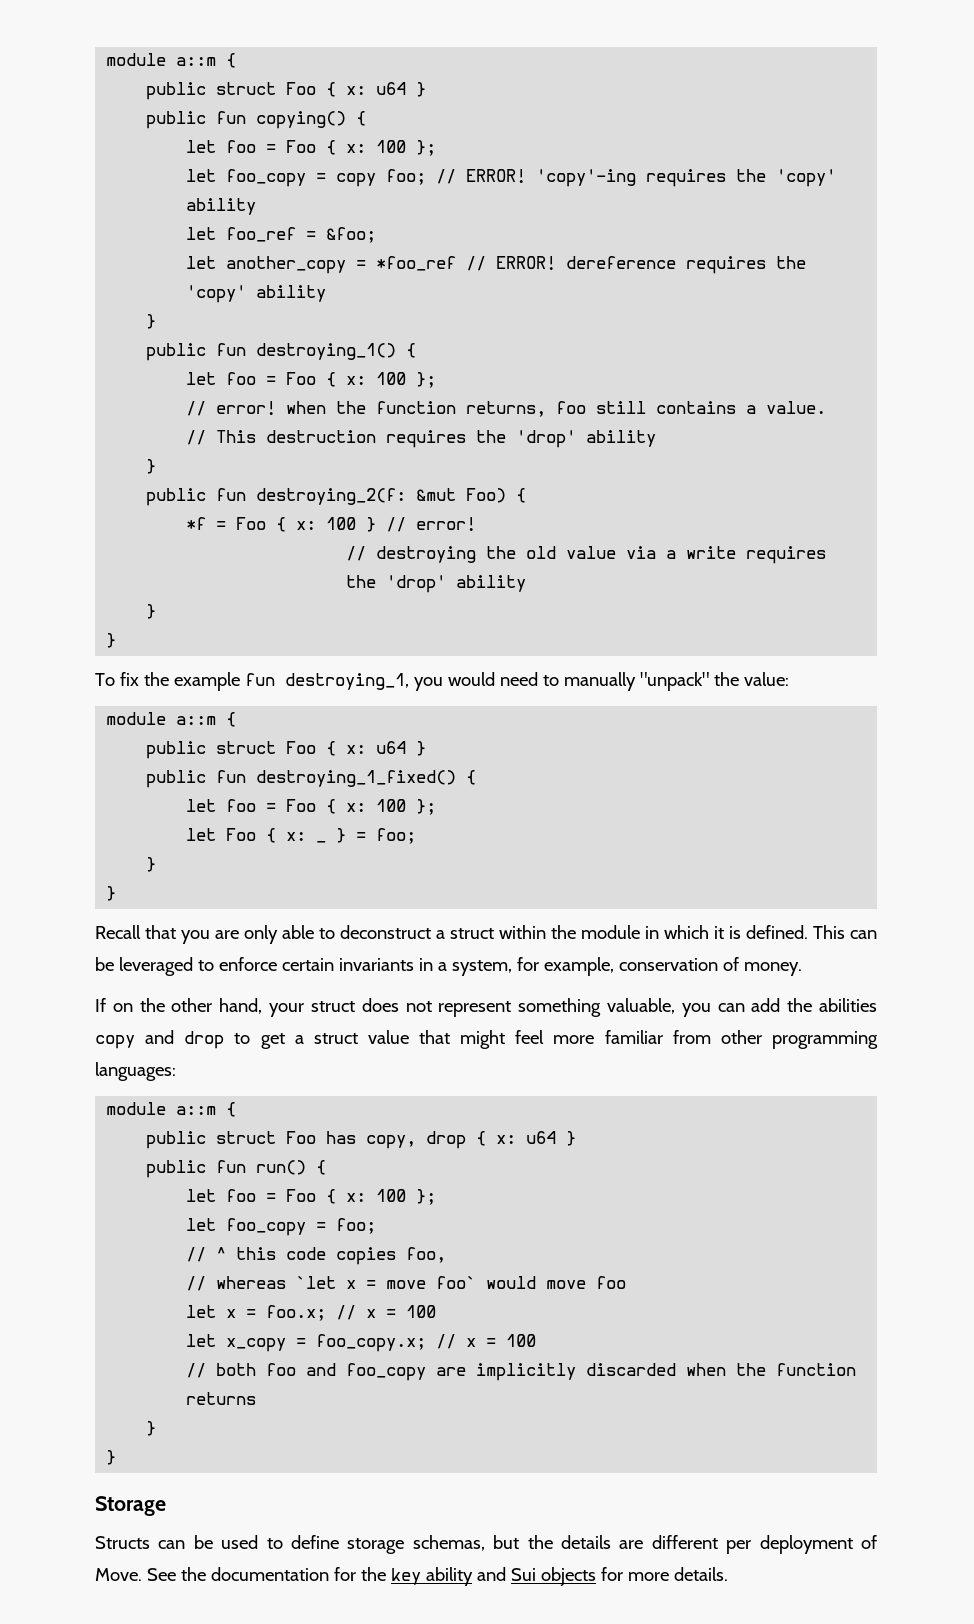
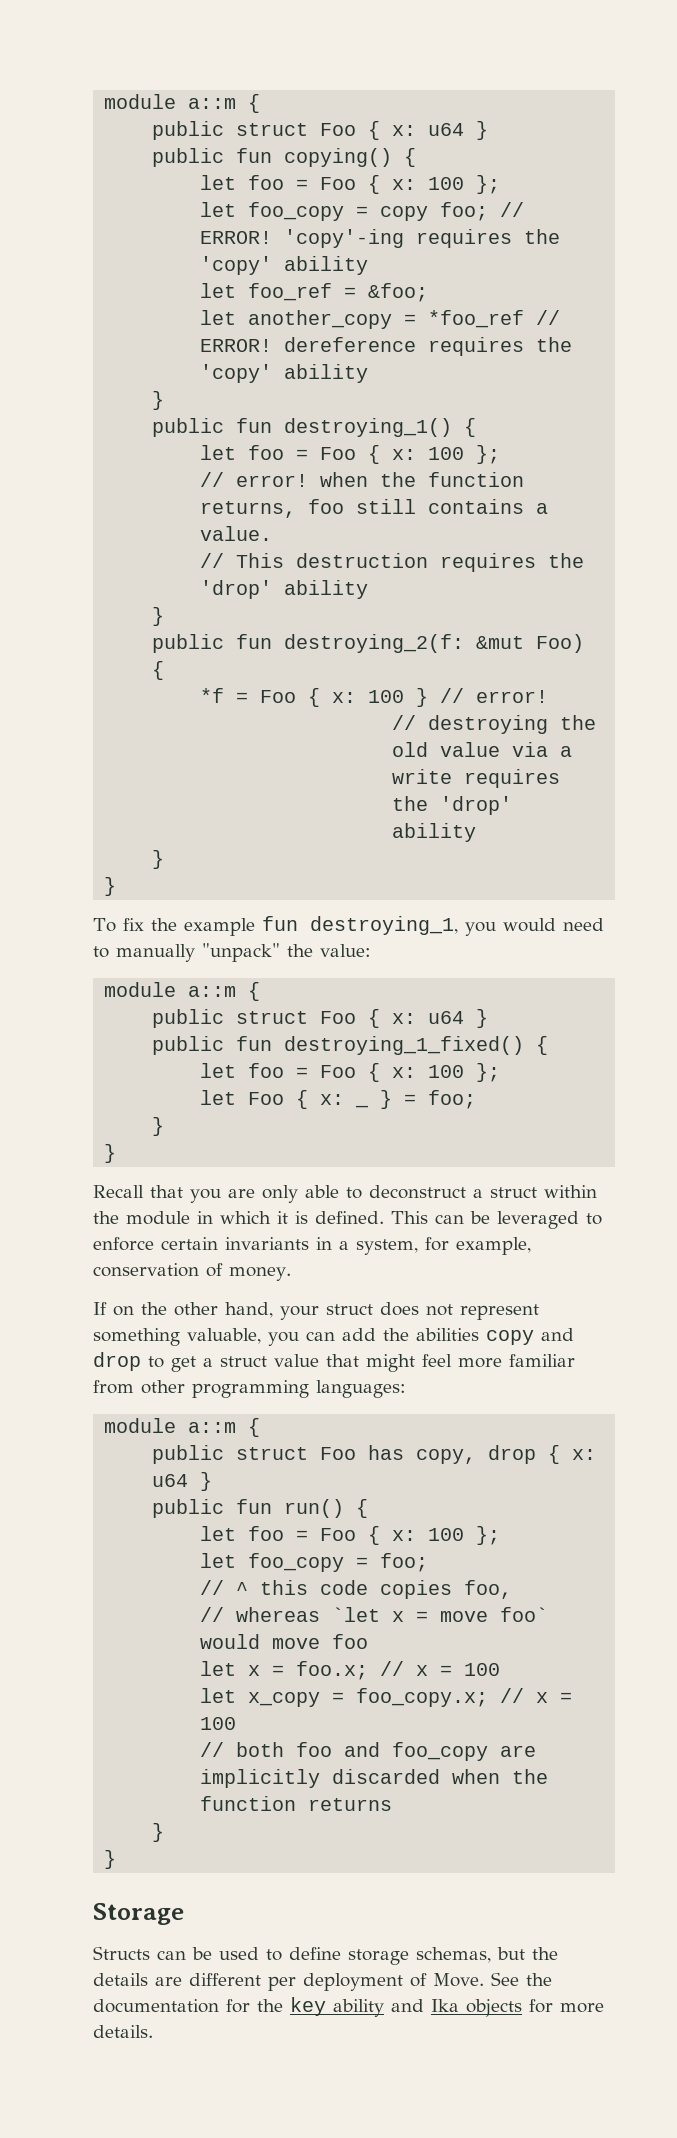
[510,1568,536,1581] Sui -> [431,1999,459,2012] Ika

